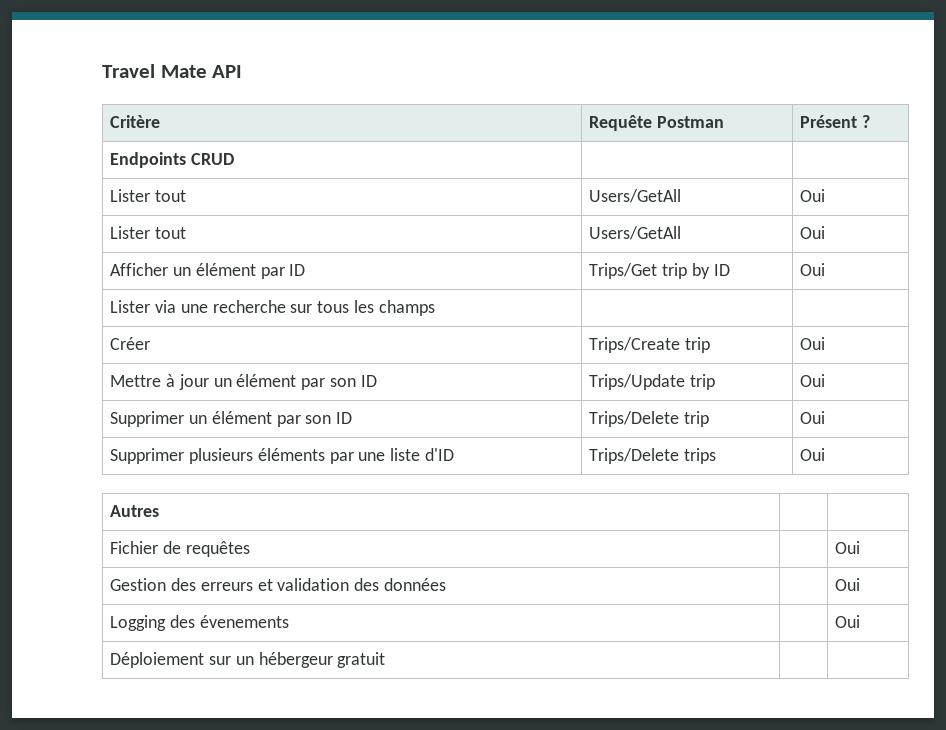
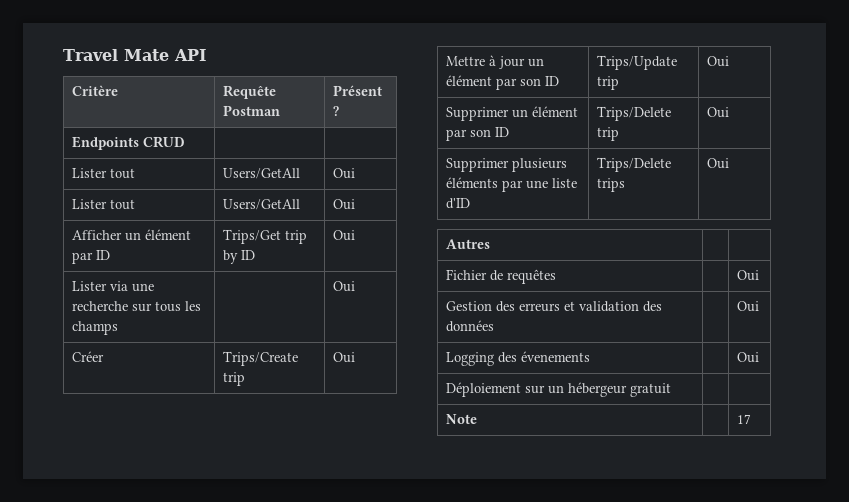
(435, 308) none -> [333,281,356,292] Oui
(386, 660) none -> [446,414,478,424] [737,414,752,424] // Note | | 17

